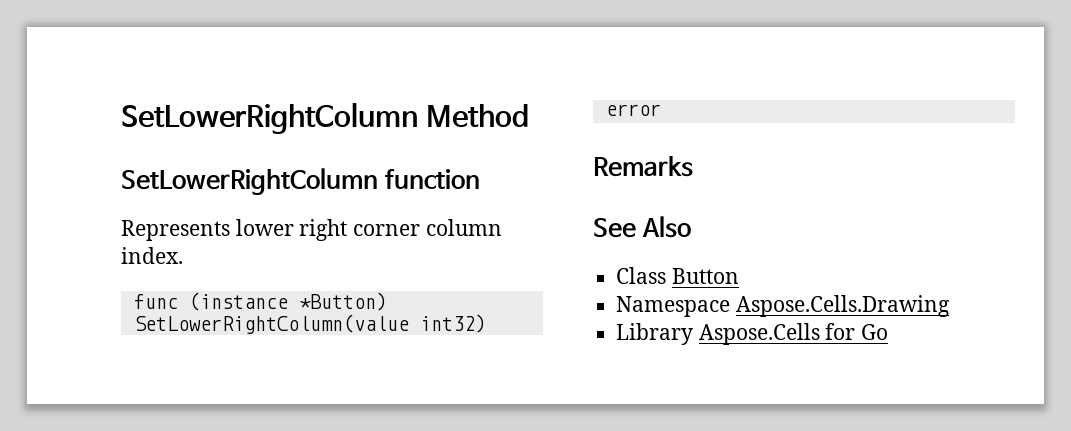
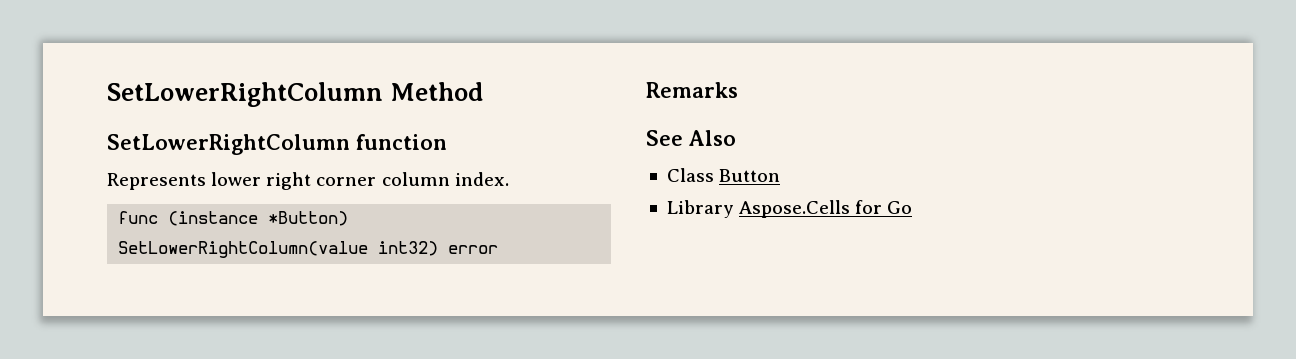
[616,295,950,317] // Namespace Aspose.Cells.Drawing -> (781, 175) none

